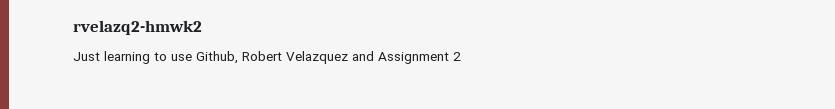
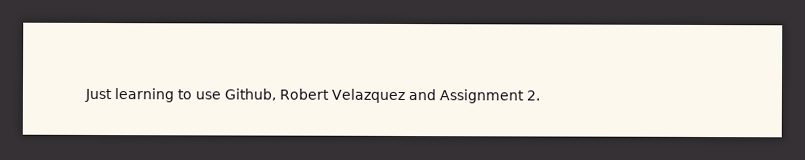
[73,20,202,35] rvelazq2-hmwk2 // -> (84, 95) none
[453,52,461,61] 2 -> [525,90,540,101] 2.

